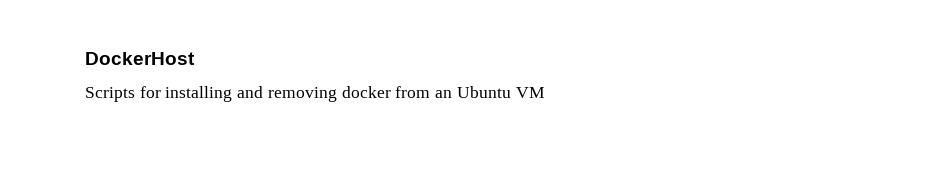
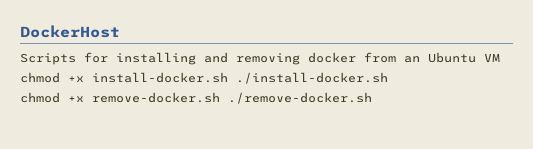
(545, 92) none -> [20,72,388,84] [20,92,372,104] // chmod +x install-docker.sh ./install-docker.sh // chmod +x remove-docker.sh ./remove-docker.sh

